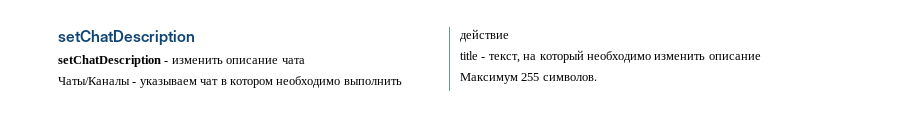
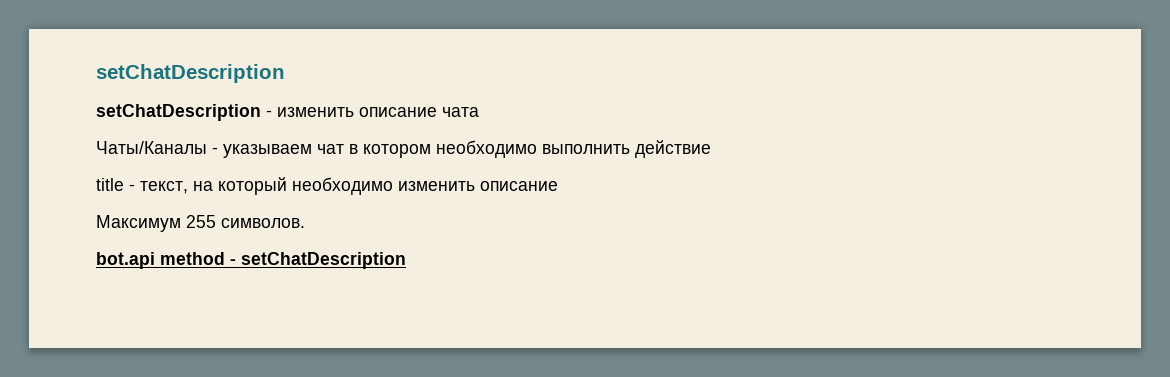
(597, 78) none -> [96,252,406,269] // bot.api method - setChatDescription

